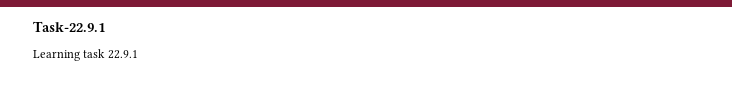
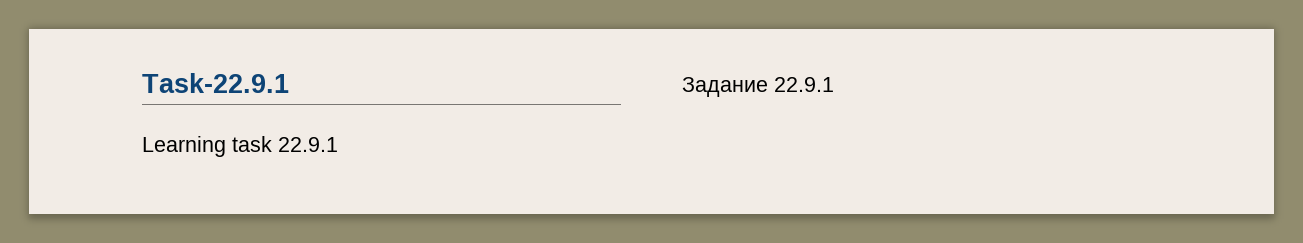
(138, 54) none -> [682,77,834,97] // Задание 22.9.1

